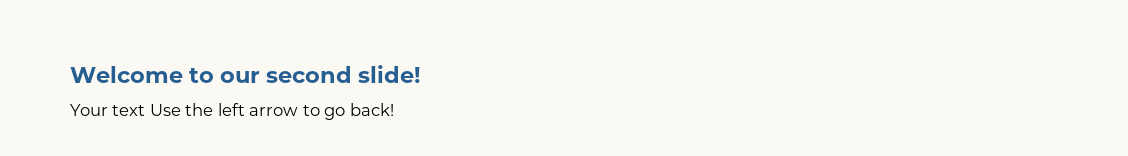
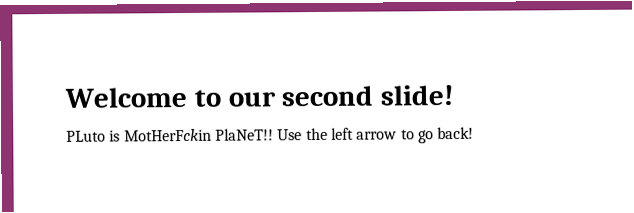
[70,104,146,116] Your text -> [66,128,274,142] PLuto is MotHerFckin PlaNeT!!

